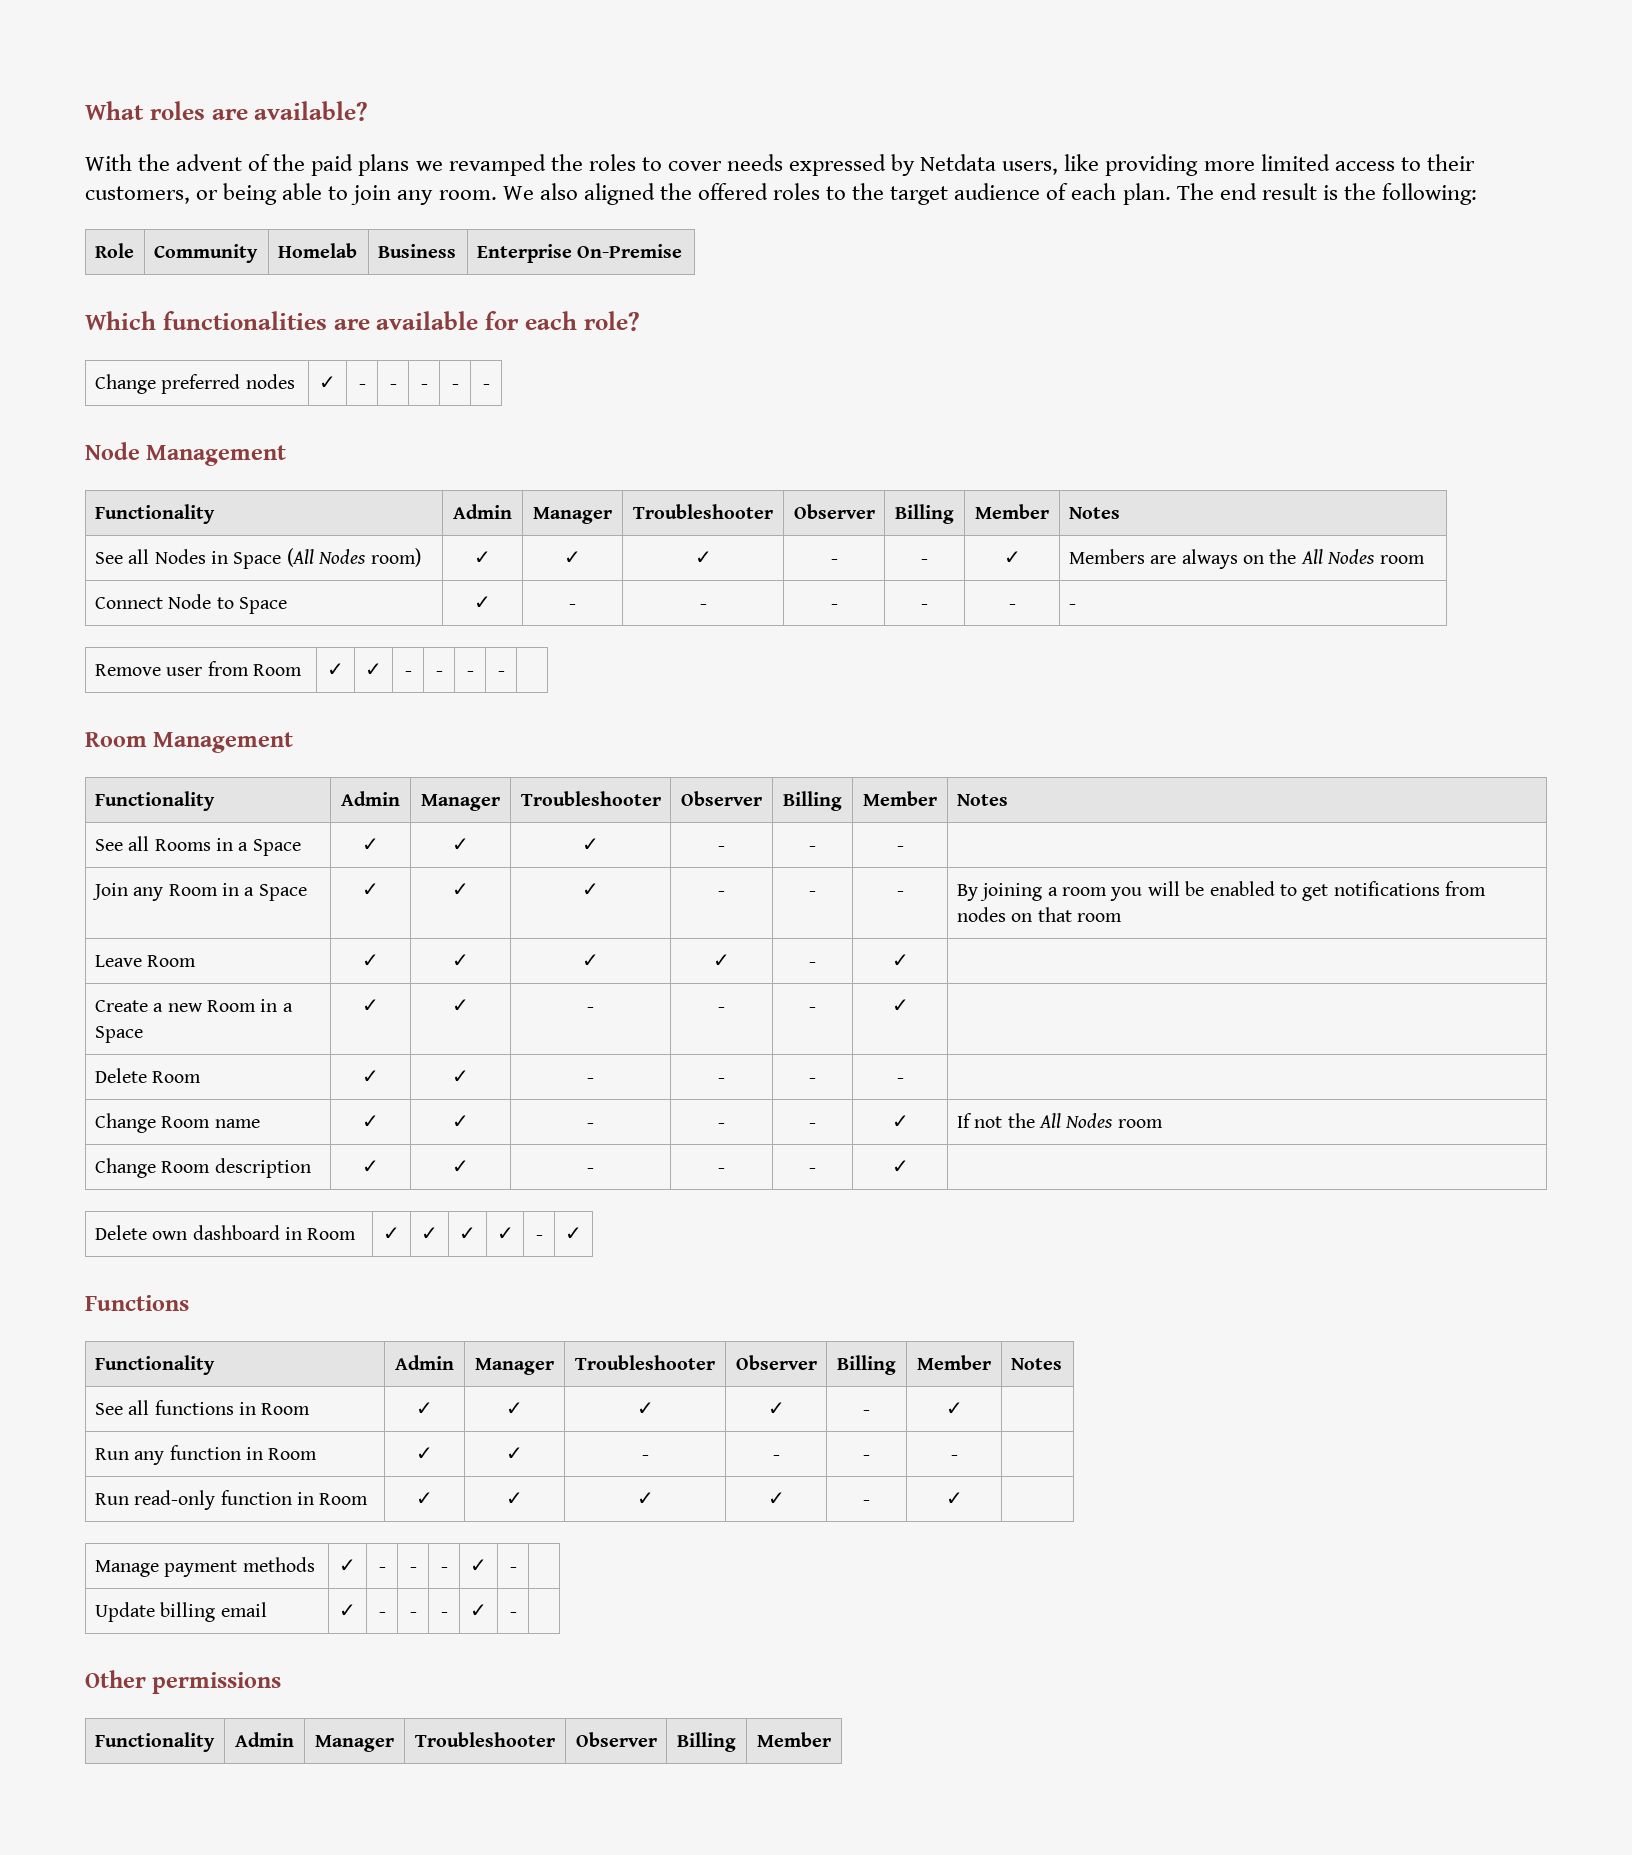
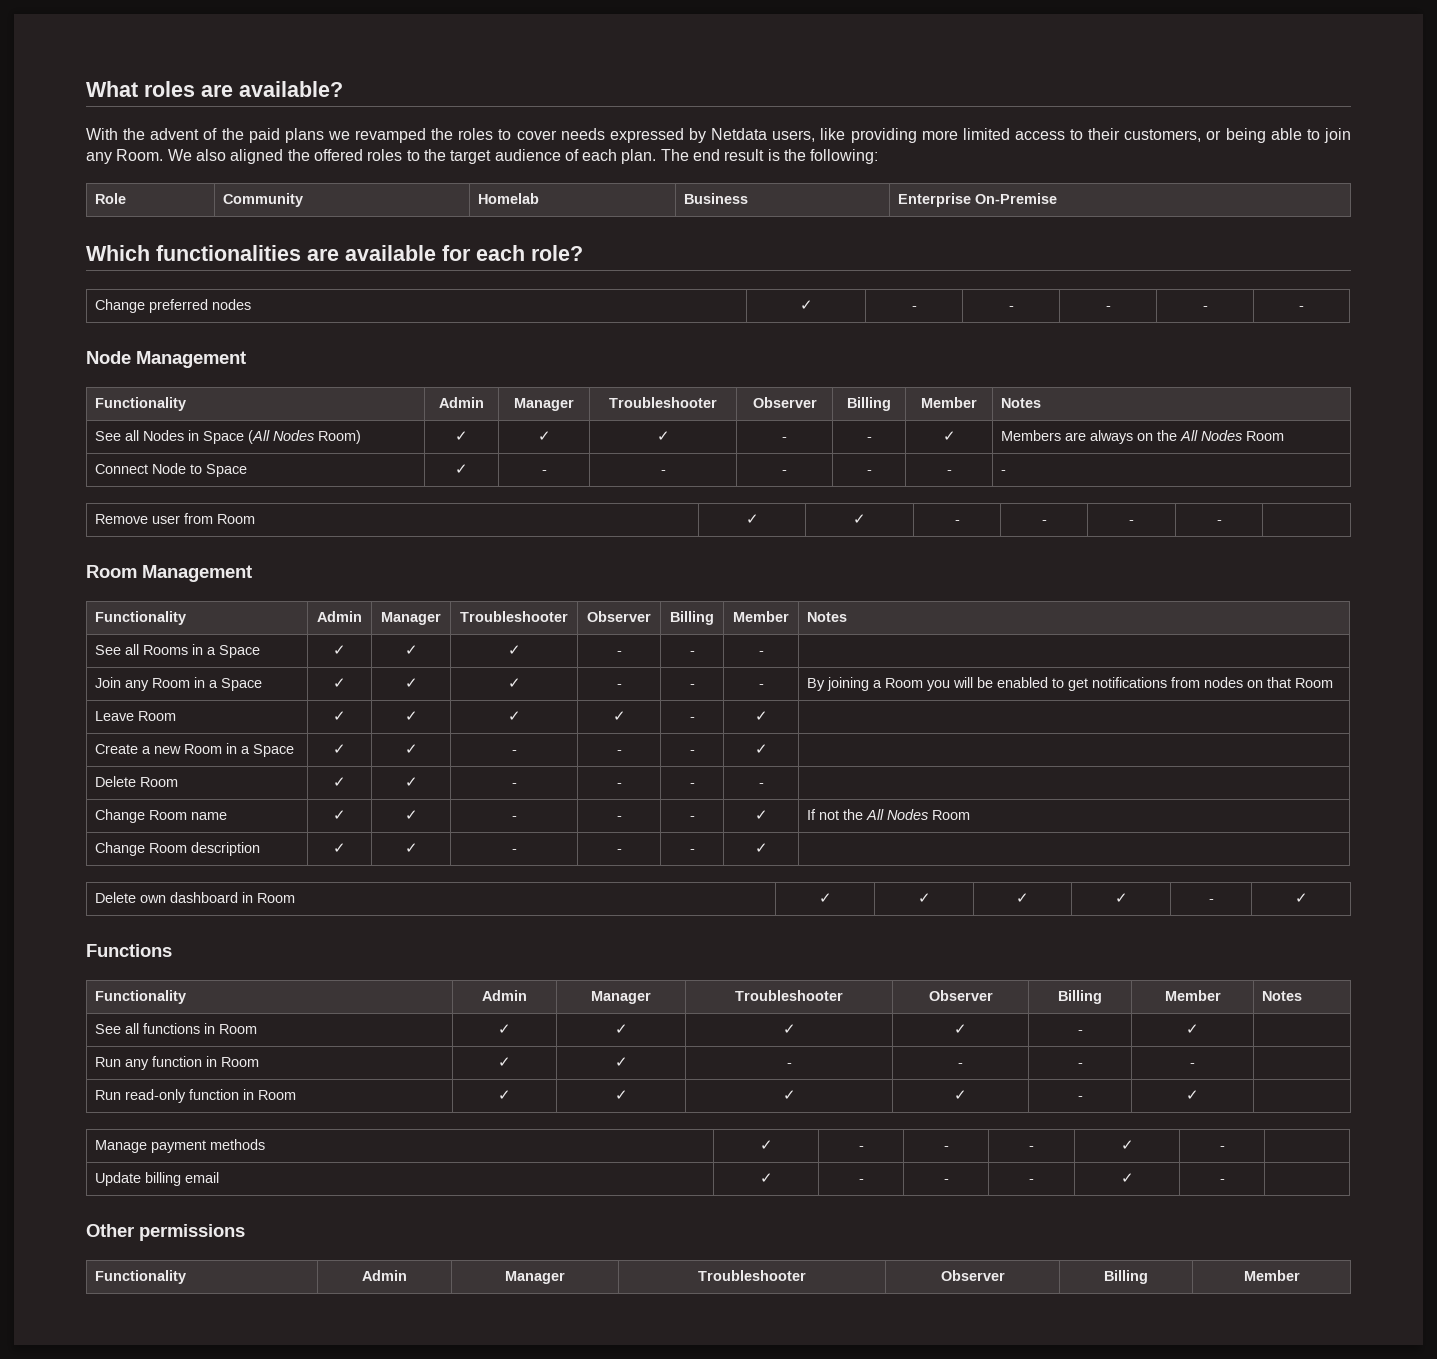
[438,190,497,200] room. -> [116,149,164,161] Room.
[370,548,421,567] room) -> [318,430,362,444] Room)
[1379,555,1425,564] room -> [1246,431,1285,441] Room
[1062,887,1108,896] room -> [885,678,924,688] Room
[1077,913,1123,922] room -> [1295,678,1334,688] Room
[1117,1119,1163,1128] room -> [932,810,971,820] Room

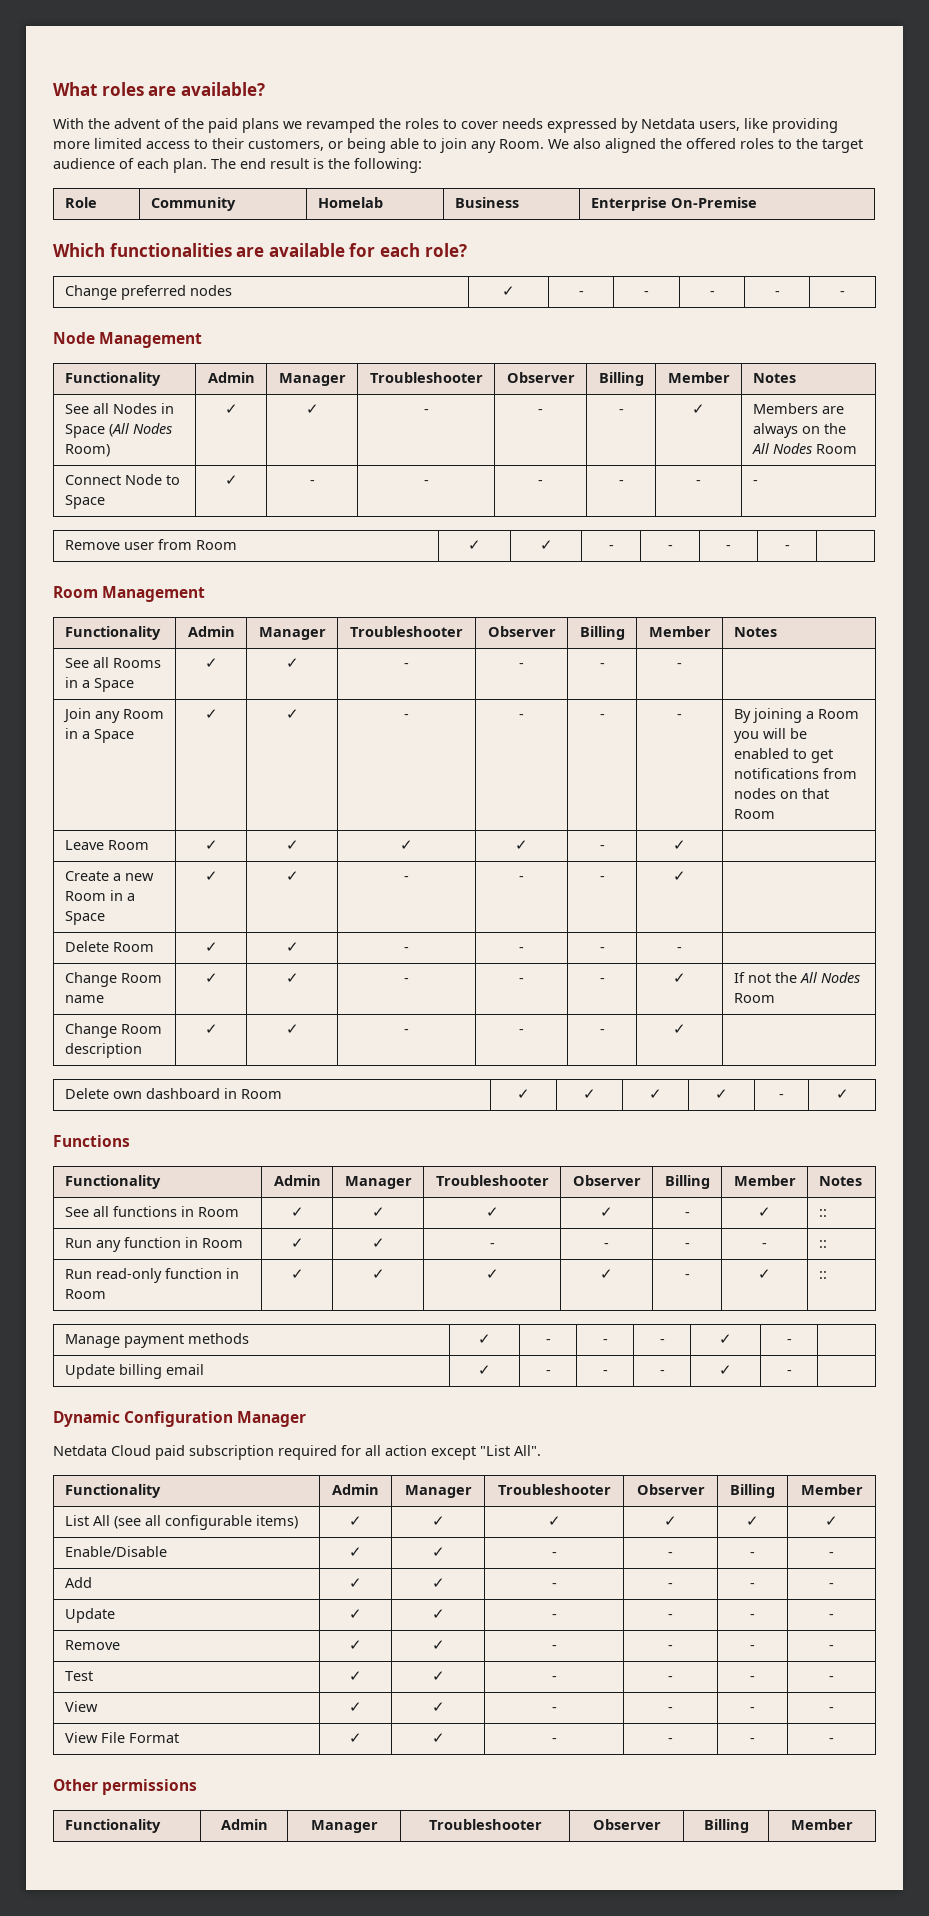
[656,431,670,441] ✓ -> [423,409,429,414] -
[507,645,521,655] ✓ -> [404,663,409,668] -
[507,678,521,688] ✓ -> [404,714,409,719] -
(1199, 1029) none -> [818,1209,827,1217] ::
(1195, 1065) none -> [818,1240,827,1248] ::
(1199, 1095) none -> [818,1271,827,1279] ::
(1225, 1181) none -> [53,1411,307,1427] [53,1445,541,1460] [64,1484,161,1498] [332,1484,379,1495] [404,1485,472,1498] [497,1484,611,1495] [636,1484,705,1495] [730,1484,775,1498] [800,1484,863,1495] [64,1515,298,1530] [349,1516,362,1526] [431,1516,445,1526] [547,1516,561,1526] [664,1516,677,1526] [746,1516,759,1526] [825,1516,838,1526] [64,1546,167,1557] [349,1547,362,1557] [431,1547,445,1557] [551,1552,557,1557] [668,1552,673,1557] [750,1552,755,1557] [829,1552,834,1557] [64,1577,92,1588] [349,1578,362,1588] [431,1578,445,1588] [551,1583,557,1588] [668,1583,673,1588] [750,1583,755,1588] [829,1583,834,1588] [64,1608,115,1623] [349,1609,362,1619] [431,1609,445,1619] [551,1614,557,1619] [668,1614,673,1619] [750,1614,755,1619] [829,1614,834,1619] [64,1640,120,1650] [349,1640,362,1650] [431,1640,445,1650] [551,1645,557,1650] [668,1645,673,1650] [750,1645,755,1650] [829,1645,834,1650] [64,1671,93,1681] [349,1671,362,1681] [431,1671,445,1681] [551,1676,557,1681] [668,1676,673,1681] [750,1676,755,1681] [829,1676,834,1681] [64,1701,98,1712] [349,1702,362,1712] [431,1702,445,1712] [551,1707,557,1712] [668,1707,673,1712] [750,1707,755,1712] [829,1707,834,1712] [64,1732,179,1743] [349,1733,362,1743] [431,1733,445,1743] [551,1738,557,1743] [668,1738,673,1743] [750,1738,755,1743] [829,1738,834,1743] // Dynamic Configuration Manager // Netdata Cloud paid subscription required for all action except "List All". // Functionality | Admin | Manager | Troubleshooter | Observer | Billing | Member // List All (see all configurable items) | ✓ | ✓ | ✓ | ✓ | ✓ | ✓ // Enable/Disable | ✓ | ✓ | - | - | - | - // Add | ✓ | ✓ | - | - | - | - // Update | ✓ | ✓ | - | - | - | - // Remove | ✓ | ✓ | - | - | - | - // Test | ✓ | ✓ | - | - | - | - // View | ✓ | ✓ | - | - | - | - // View File Format | ✓ | ✓ | - | - | - | -

